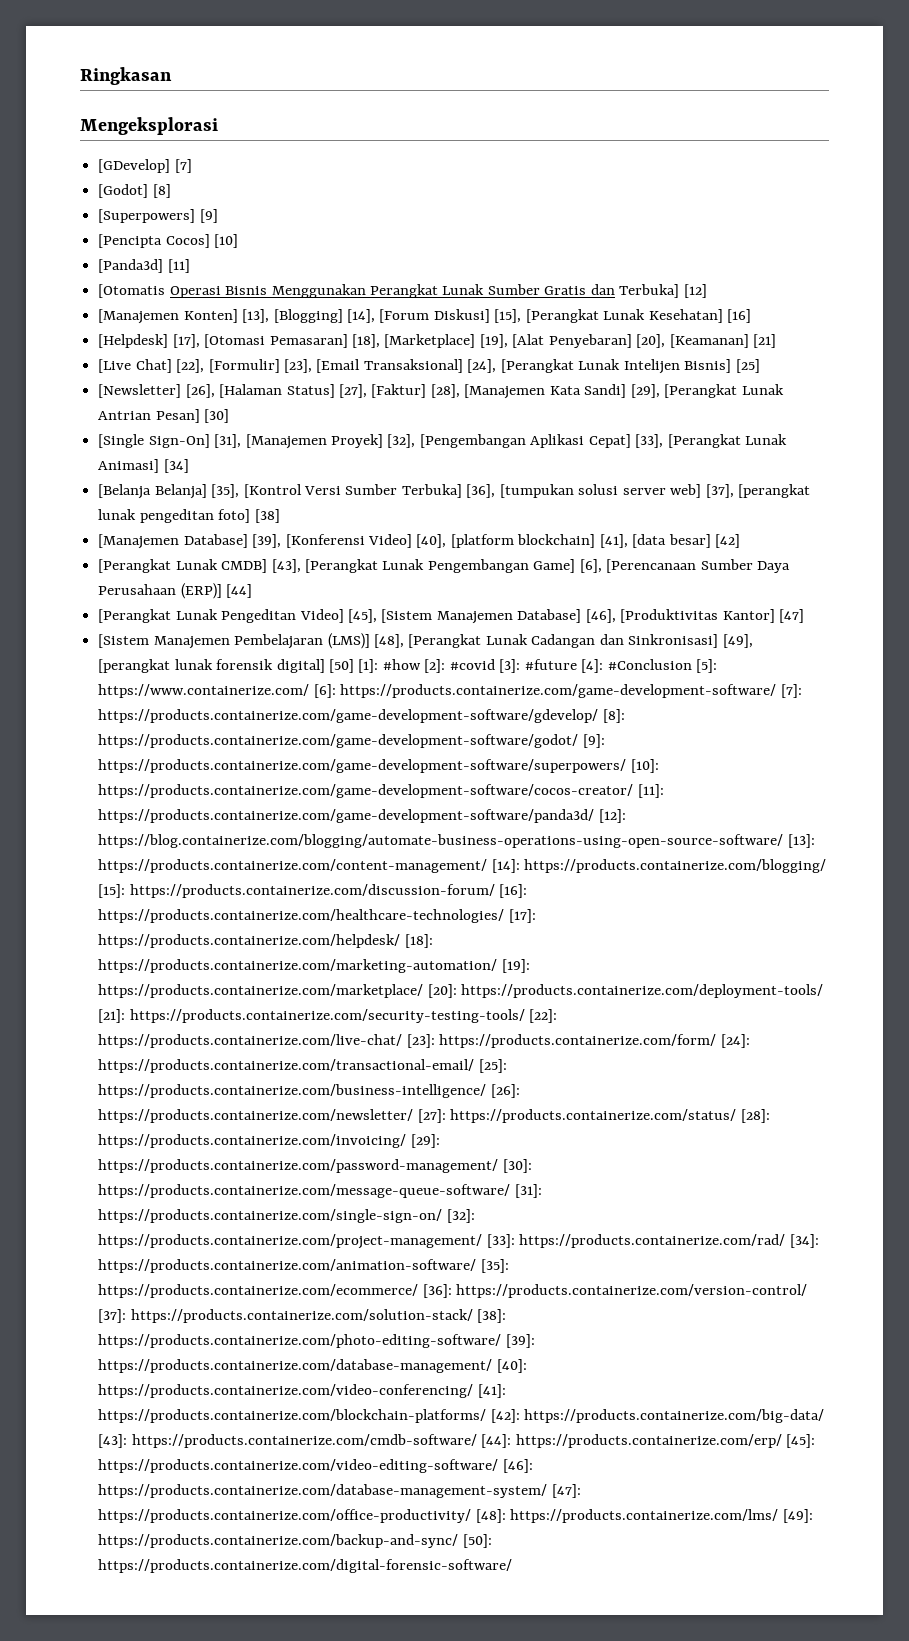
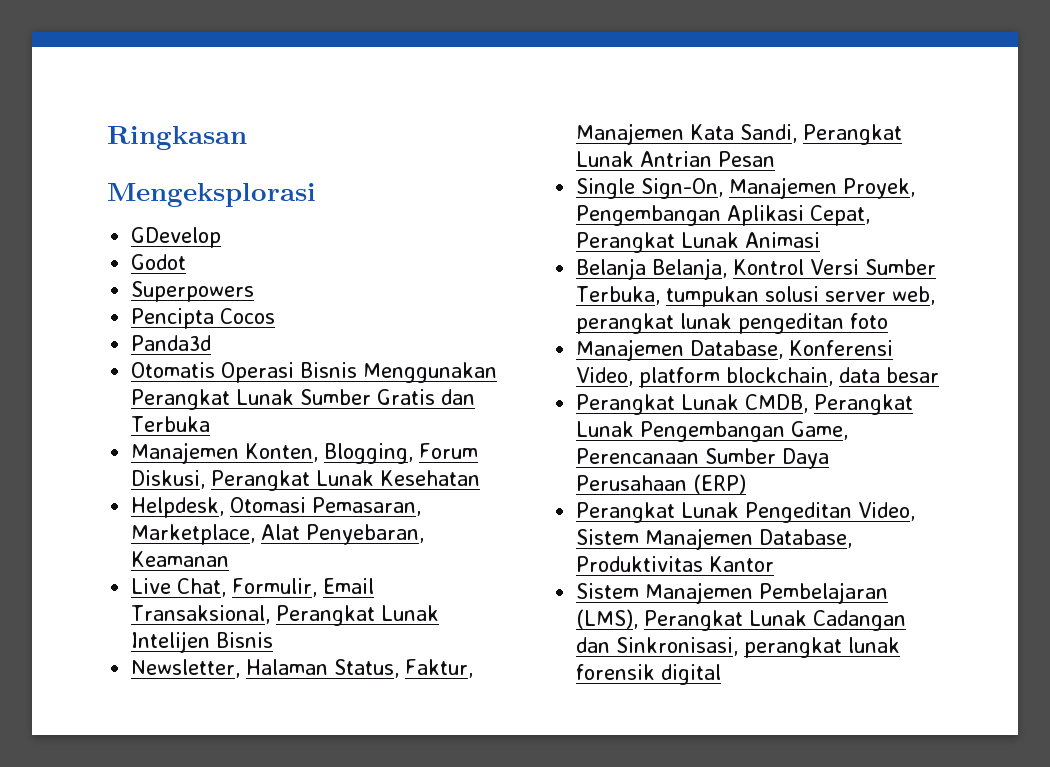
[98,159,192,173] [98,184,171,198] [98,209,218,223] [98,234,239,248] [98,259,190,273] [98,284,166,298] [GDevelop] [7] // [Godot] [8] // [Superpowers] [9] // [Pencipta Cocos] [10] // [Panda3d] [11] // [Otomatis -> [131,227,222,248] [131,254,187,270] [131,281,255,302] [131,308,276,329] [131,335,212,351] [131,362,216,378] GDevelop // Godot // Superpowers // Pencipta Cocos // Panda3d // Otomatis
[619,284,707,298] [98,309,752,324] [98,334,777,348] [98,359,760,374] [98,384,784,399] [98,409,230,423] [98,434,788,449] [98,459,189,473] [98,484,811,499] [98,509,280,523] [98,534,741,549] [98,559,791,573] [98,583,253,599] [98,609,805,624] [98,633,753,649] [98,659,718,673] [98,684,802,698] [98,709,625,723] [98,734,605,748] [98,759,659,773] [98,784,664,798] [98,809,626,823] [98,834,815,848] [98,859,827,873] [98,884,528,898] [98,909,536,923] [98,934,433,948] [98,959,530,973] [98,984,824,998] [98,1009,558,1023] [98,1034,750,1048] [98,1059,507,1073] [98,1084,520,1098] [98,1109,770,1123] [98,1134,440,1148] [98,1159,532,1173] [98,1184,542,1198] [98,1209,475,1223] [98,1234,819,1249] [98,1259,509,1273] [98,1284,808,1298] [98,1309,507,1323] [98,1334,535,1348] [98,1359,527,1373] [98,1384,506,1398] [98,1409,825,1423] [98,1434,815,1448] [98,1459,533,1473] [98,1484,581,1498] [98,1509,813,1523] [98,1534,492,1548] [98,1559,513,1573] Terbuka] [12] // [Manajemen Konten] [13], [Blogging] [14], [Forum Diskusi] [15], [Perangkat Lunak Kesehatan] [16] // [Helpdesk] [17], [Otomasi Pemasaran] [18], [Marketplace] [19], [Alat Penyebaran] [20], [Keamanan] [21] // [Live Chat] [22], [Formulir] [23], [Email Transaksional] [24], [Perangkat Lunak Intelijen Bisnis] [25] // [Newsletter] [26], [Halaman Status] [27], [Faktur] [28], [Manajemen Kata Sandi] [29], [Perangkat Lunak Antrian Pesan] [30] // [Single Sign-On] [31], [Manajemen Proyek] [32], [Pengembangan Aplikasi Cepat] [33], [Perangkat Lunak Animasi] [34] // [Belanja Belanja] [35], [Kontrol Versi Sumber Terbuka] [36], [tumpukan solusi server web] [37], [perangkat lunak pengeditan foto] [38] // [Manajemen Database] [39], [Konferensi Video] [40], [platform blockchain] [41], [data besar] [42] // [Perangkat Lunak CMDB] [43], [Perangkat Lunak Pengembangan Game] [6], [Perencanaan Sumber Daya Perusahaan (ERP)] [44] // [Perangkat Lunak Pengeditan Video] [45], [Sistem Manajemen Database] [46], [Produktivitas Kantor] [47] // [Sistem Manajemen Pembelajaran (LMS)] [48], [Perangkat Lunak Cadangan dan Sinkronisasi] [49], [perangkat lunak forensik digital] [50] [1]: #how [2]: #covid [3]: #future [4]: #Conclusion [5]: https://www.containerize.com/ [6]: https://products.containerize.com/game-development-software/ [7]: https://products.containerize.com/game-development-software/gdevelop/ [8]: https://products.containerize.com/game-development-software/godot/ [9]: https://products.containerize.com/game-development-software/superpowers/ [10]: https://products.containerize.com/game-development-software/cocos-creator/ [11]: https://products.containerize.com/game-development-software/panda3d/ [12]: https://blog.containerize.com/blogging/automate-business-operations-using-open-source-software/ [13]: https://products.containerize.com/content-management/ [14]: https://products.containerize.com/blogging/ [15]: https://products.containerize.com/discussion-forum/ [16]: https://products.containerize.com/healthcare-technologies/ [17]: https://products.containerize.com/helpdesk/ [18]: https://products.containerize.com/marketing-automation/ [19]: https://products.containerize.com/marketplace/ [20]: https://products.containerize.com/deployment-tools/ [21]: https://products.containerize.com/security-testing-tools/ [22]: https://products.containerize.com/live-chat/ [23]: https://products.containerize.com/form/ [24]: https://products.containerize.com/transactional-email/ [25]: https://products.containerize.com/business-intelligence/ [26]: https://products.containerize.com/newsletter/ [27]: https://products.containerize.com/status/ [28]: https://products.containerize.com/invoicing/ [29]: https://products.containerize.com/password-management/ [30]: https://products.containerize.com/message-queue-software/ [31]: https://products.containerize.com/single-sign-on/ [32]: https://products.containerize.com/project-management/ [33]: https://products.containerize.com/rad/ [34]: https://products.containerize.com/animation-software/ [35]: https://products.containerize.com/ecommerce/ [36]: https://products.containerize.com/version-control/ [37]: https://products.containerize.com/solution-stack/ [38]: https://products.containerize.com/photo-editing-software/ [39]: https://products.containerize.com/database-management/ [40]: https://products.containerize.com/video-conferencing/ [41]: https://products.containerize.com/blockchain-platforms/ [42]: https://products.containerize.com/big-data/ [43]: https://products.containerize.com/cmdb-software/ [44]: https://products.containerize.com/erp/ [45]: https://products.containerize.com/video-editing-software/ [46]: https://products.containerize.com/database-management-system/ [47]: https://products.containerize.com/office-productivity/ [48]: https://products.containerize.com/lms/ [49]: https://products.containerize.com/backup-and-sync/ [50]: https://products.containerize.com/digital-forensic-software/ -> [131,416,211,432] [131,442,479,464] [131,470,481,491] [131,497,422,518] [131,524,425,545] [131,551,230,567] [131,578,375,597] [131,605,440,626] [131,631,274,653] [131,659,474,678] [576,123,903,145] [576,151,776,167] [576,177,916,199] [576,205,871,226] [576,232,821,253] [576,258,937,280] [576,286,936,307] [576,313,889,334] [576,339,894,361] [576,367,940,388] [576,394,914,415] [576,421,849,442] [576,448,830,469] [576,474,747,494] [576,502,916,523] [576,528,853,550] [576,556,775,572] [576,582,889,604] [576,609,907,631] [576,637,901,658] [576,664,722,685] Terbuka // Manajemen Konten, Blogging, Forum Diskusi, Perangkat Lunak Kesehatan // Helpdesk, Otomasi Pemasaran, Marketplace, Alat Penyebaran, Keamanan // Live Chat, Formulir, Email Transaksional, Perangkat Lunak Intelijen Bisnis // Newsletter, Halaman Status, Faktur, Manajemen Kata Sandi, Perangkat Lunak Antrian Pesan // Single Sign-On, Manajemen Proyek, Pengembangan Aplikasi Cepat, Perangkat Lunak Animasi // Belanja Belanja, Kontrol Versi Sumber Terbuka, tumpukan solusi server web, perangkat lunak pengeditan foto // Manajemen Database, Konferensi Video, platform blockchain, data besar // Perangkat Lunak CMDB, Perangkat Lunak Pengembangan Game, Perencanaan Sumber Daya Perusahaan (ERP) // Perangkat Lunak Pengeditan Video, Sistem Manajemen Database, Produktivitas Kantor // Sistem Manajemen Pembelajaran (LMS), Perangkat Lunak Cadangan dan Sinkronisasi, perangkat lunak forensik digital

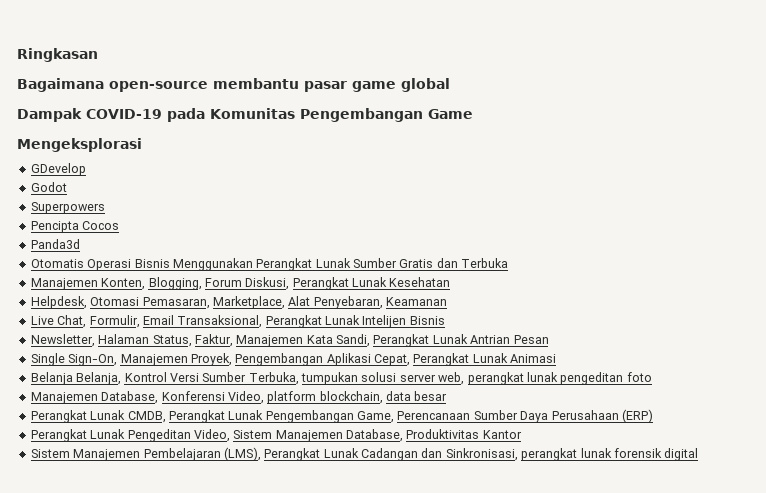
(247, 138) none -> [17,78,450,92] [17,108,473,122] // Bagaimana open-source membantu pasar game global // Dampak COVID-19 pada Komunitas Pengembangan Game

